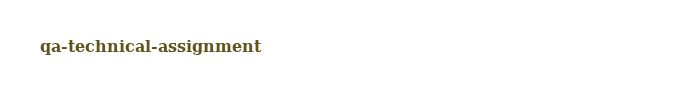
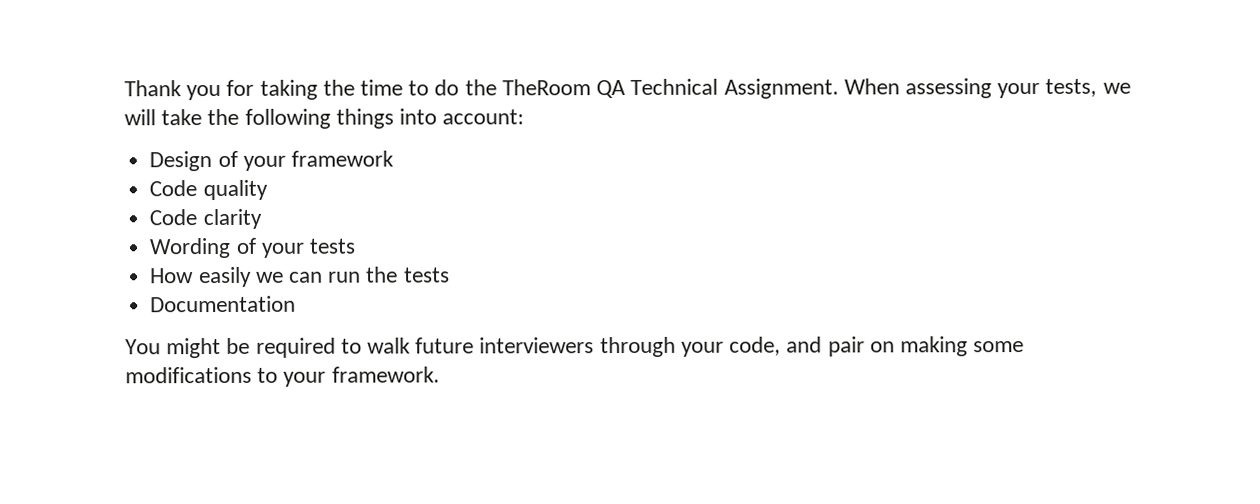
[40,40,262,55] qa-technical-assignment -> [124,78,1131,101] [124,108,525,129] [149,150,394,172] [149,179,268,201] [149,208,262,230] [149,237,356,259] [150,266,450,288] [150,295,297,313] [125,336,1025,359] [125,366,440,387] Thank you for taking the time to do the TheRoom QA Technical Assignment. When assessing your tests, we will take the following things into account: // Design of your framework // Code quality // Code clarity // Wording of your tests // How easily we can run the tests // Documentation // You might be required to walk future interviewers through your code, and pair on making some modifications to your framework.

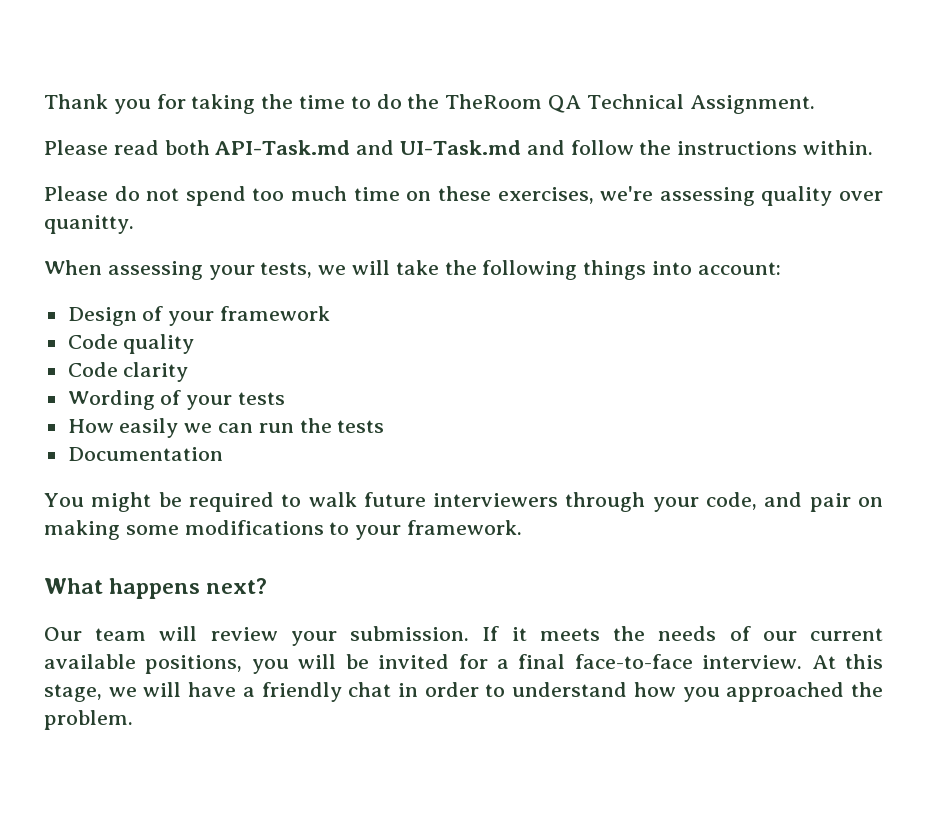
(839, 88) none -> [44,140,873,155] [44,186,884,206] [44,215,134,234] // Please read both API-Task.md and UI-Task.md and follow the instructions within. // Please do not spend too much time on these exercises, we're assessing quality over quanitty. //
(440, 374) none -> [44,578,268,599] [44,626,884,646] [44,654,883,674] [44,682,883,702] [44,710,133,730] // What happens next? // Our team will review your submission. If it meets the needs of our current available positions, you will be invited for a final face-to-face interview. At this stage, we will have a friendly chat in order to understand how you approached the problem.

